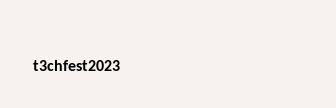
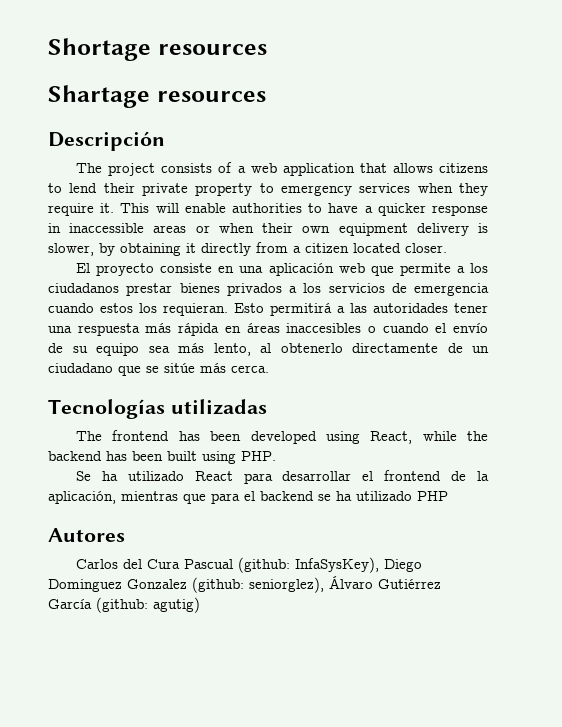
[33,60,120,71] t3chfest2023 -> [48,38,267,61] [48,85,266,108] [48,131,165,151] [76,162,488,176] [48,183,488,196] [48,203,488,216] [48,223,489,236] [48,242,447,256] [76,263,488,276] [48,283,489,296] [48,303,488,316] [48,323,488,336] [48,343,489,356] [48,363,269,376] [48,399,267,419] [76,430,489,444] [48,451,276,464] [76,470,489,484] [48,491,448,504] [48,528,125,542] [76,557,423,573] [48,576,441,593] [48,597,200,613] Shortage resources // Shartage resources // Descripción // The project consists of a web application that allows citizens to lend their private property to emergency services when they require it. This will enable authorities to have a quicker response in inaccessible areas or when their own equipment delivery is slower, by obtaining it directly from a citizen located closer. // El proyecto consiste en una aplicación web que permite a los ciudadanos prestar bienes privados a los servicios de emergencia cuando estos los requieran. Esto permitirá a las autoridades tener una respuesta más rápida en áreas inaccesibles o cuando el envío de su equipo sea más lento, al obtenerlo directamente de un ciudadano que se sitúe más cerca. // Tecnologías utilizadas // The frontend has been developed using React, while the backend has been built using PHP. // Se ha utilizado React para desarrollar el frontend de la aplicación, mientras que para el backend se ha utilizado PHP // Autores // Carlos del Cura Pascual (github: InfaSysKey), Diego Dominguez Gonzalez (github: seniorglez), Álvaro Gutiérrez García (github: agutig)

